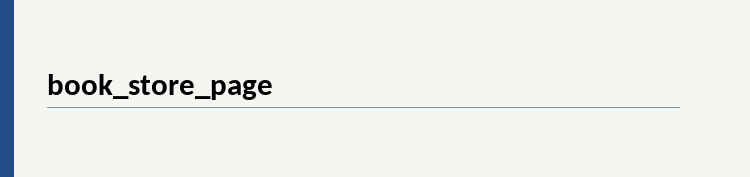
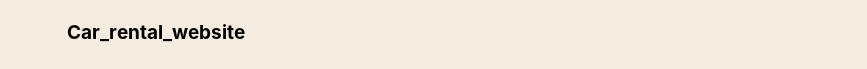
[47,74,273,100] book_store_page -> [67,24,245,42] Car_rental_website

